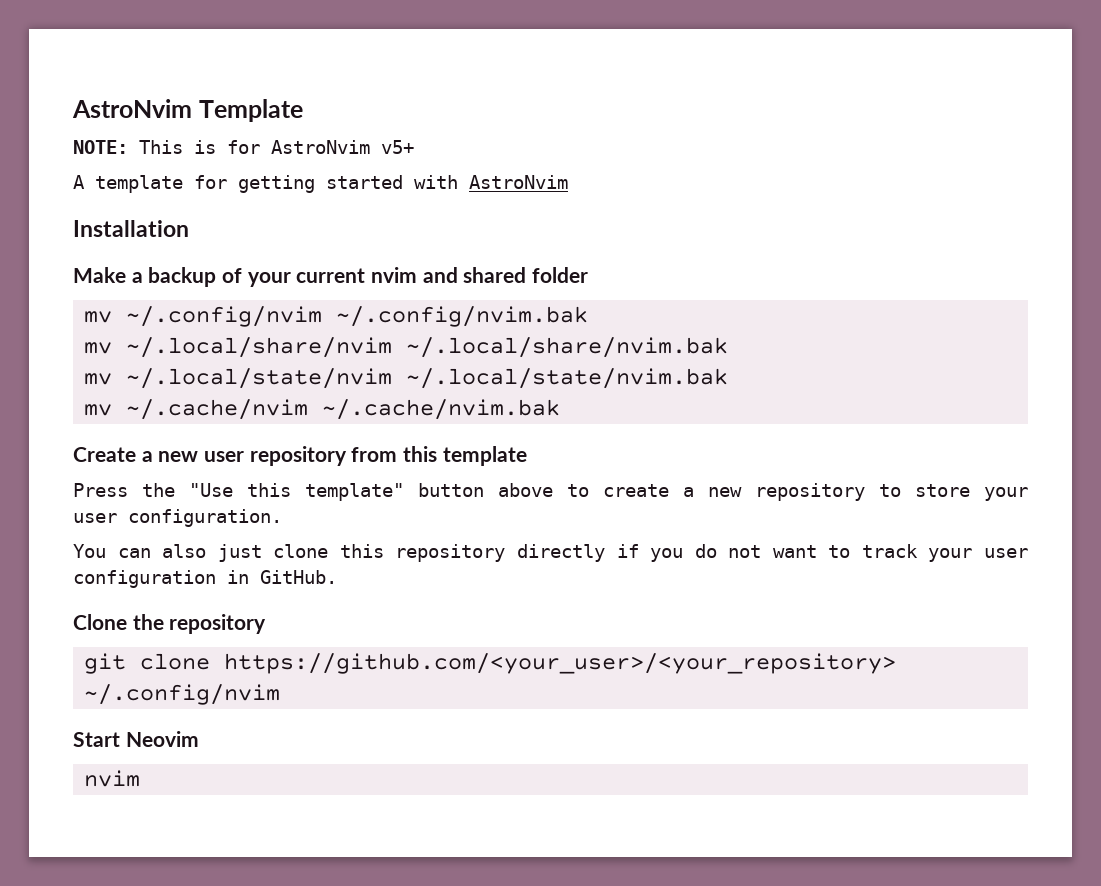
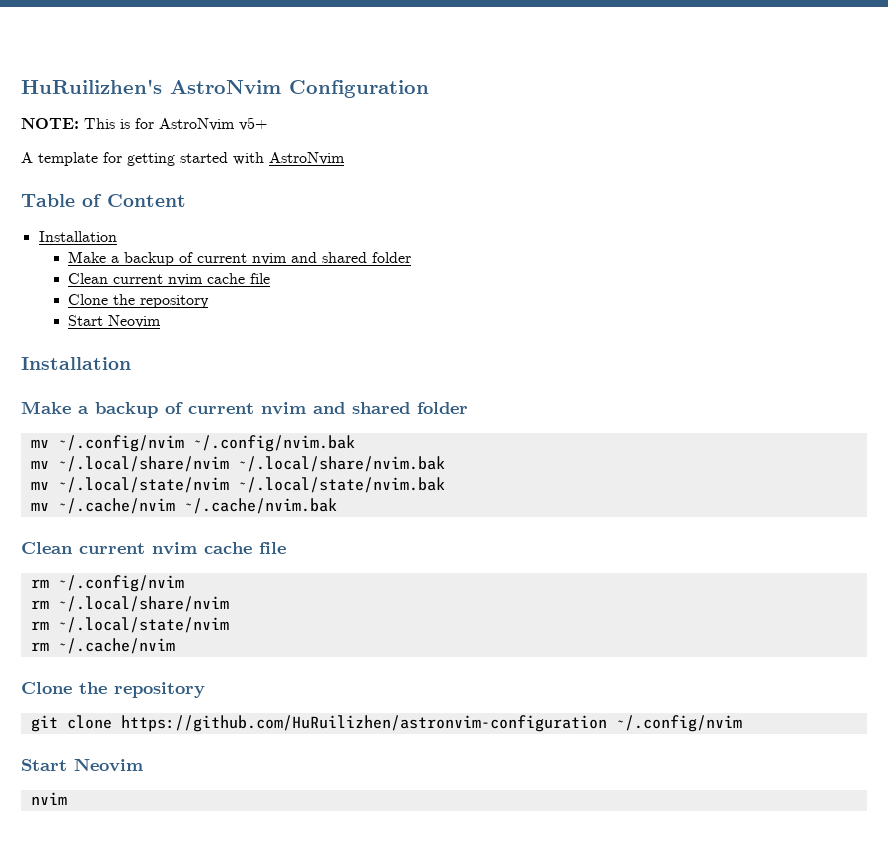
[72,99,303,122] AstroNvim Template -> [21,79,429,98] HuRuilizhen's AstroNvim Configuration
[73,220,189,237] [73,267,291,287] // Installation // Make a backup of your -> [21,194,186,207] [38,231,117,242] [68,251,412,266] [68,273,271,286] [68,294,210,308] [68,315,162,328] [21,357,131,370] [21,401,183,418] // Table of Content // Installation // Make a backup of current nvim and shared folder // Clean current nvim cache file // Clone the repository // Start Neovim // Installation // Make a backup of
[73,446,527,466] [73,483,1028,501] [73,509,282,527] [73,544,1028,562] [73,570,337,588] Create a new user repository from this template // Press the "Use this template" button above to create a new repository to store your user configuration. // You can also just clone this repository directly if you do not want to track your user configuration in GitHub. -> [21,542,286,555] [30,575,184,592] [30,596,229,612] [30,617,229,633] [30,638,175,654] Clean current nvim cache file // rm ~/.config/nvim // rm ~/.local/share/nvim // rm ~/.local/state/nvim // rm ~/.cache/nvim
[224,653,897,674] https://github.com/<your_user>/<your_repository> -> [120,715,607,732] https://github.com/HuRuilizhen/astronvim-configuration

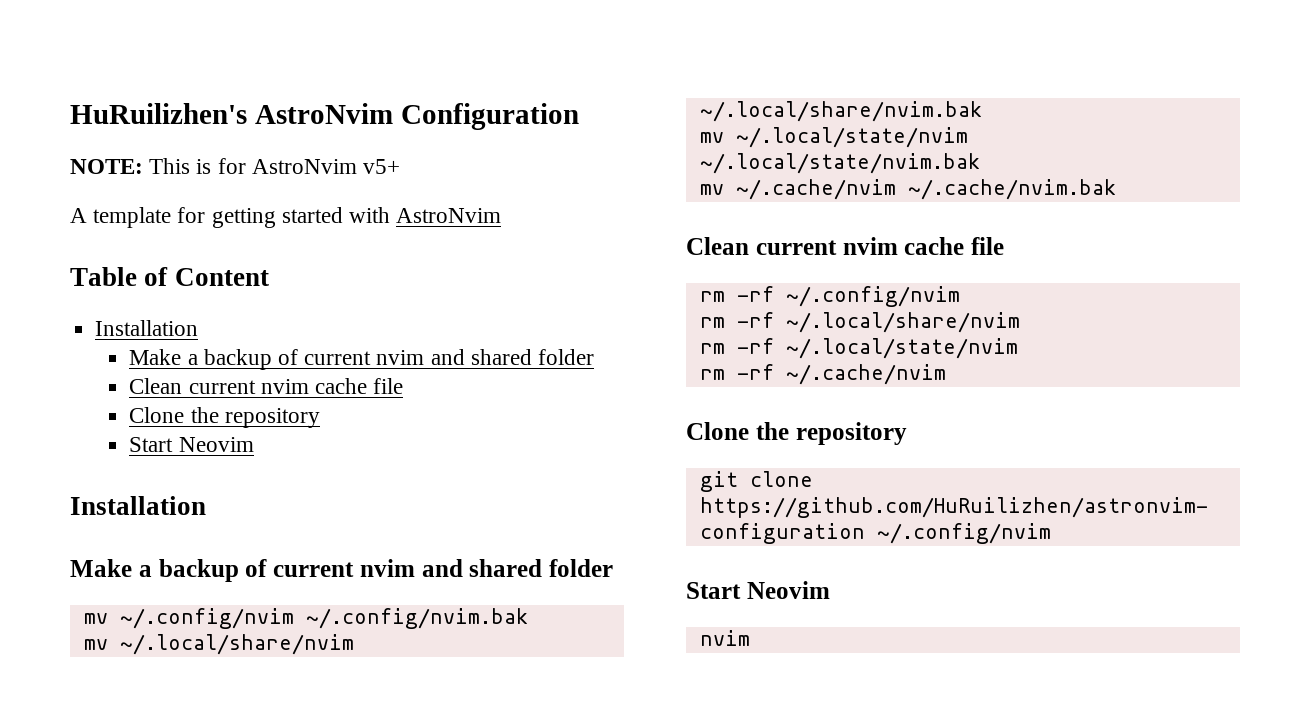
(49, 583) none -> [736,286,774,302] -rf
(49, 604) none -> [736,312,774,328] -rf
(49, 625) none -> [736,338,774,354] -rf
(49, 646) none -> [736,364,774,380] -rf

